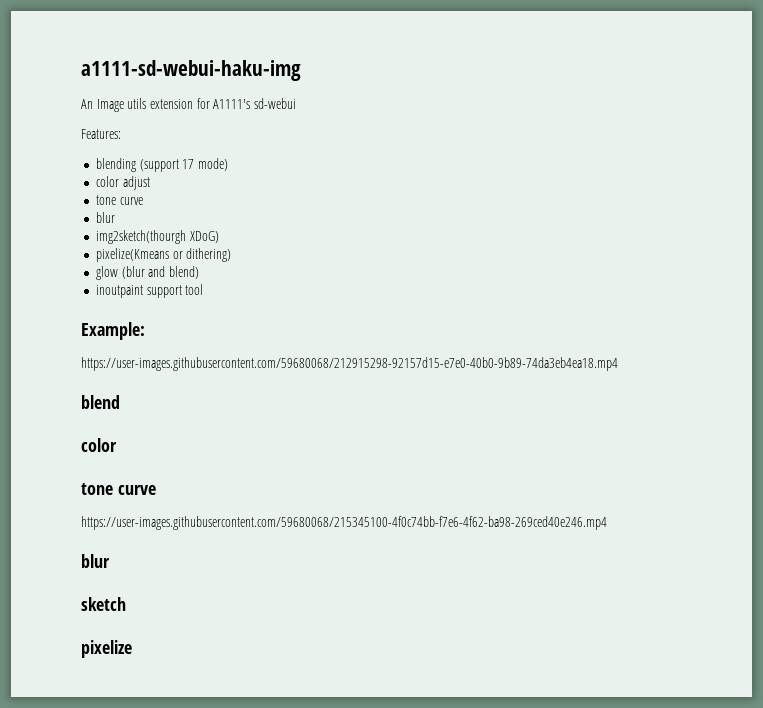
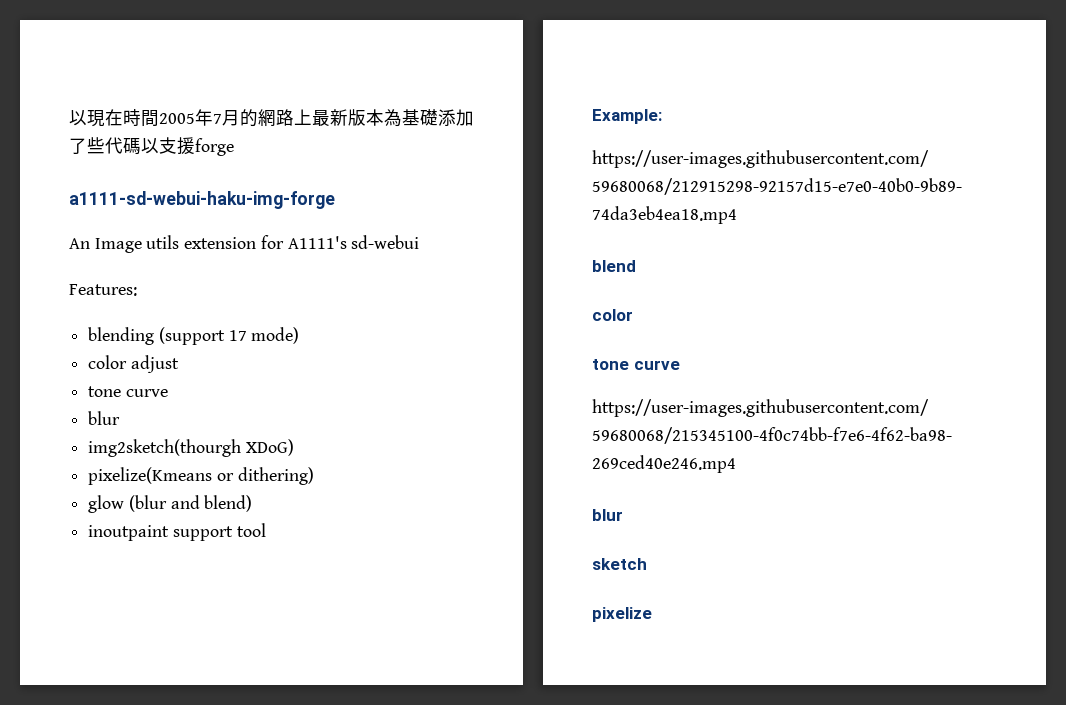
[81,60,301,81] a1111-sd-webui-haku-img -> [69,109,474,127] [69,137,234,156] [69,191,335,209] 以現在時間2005年7月的網路上最新版本為基礎添加了些代碼以支援forge // a1111-sd-webui-haku-img-forge

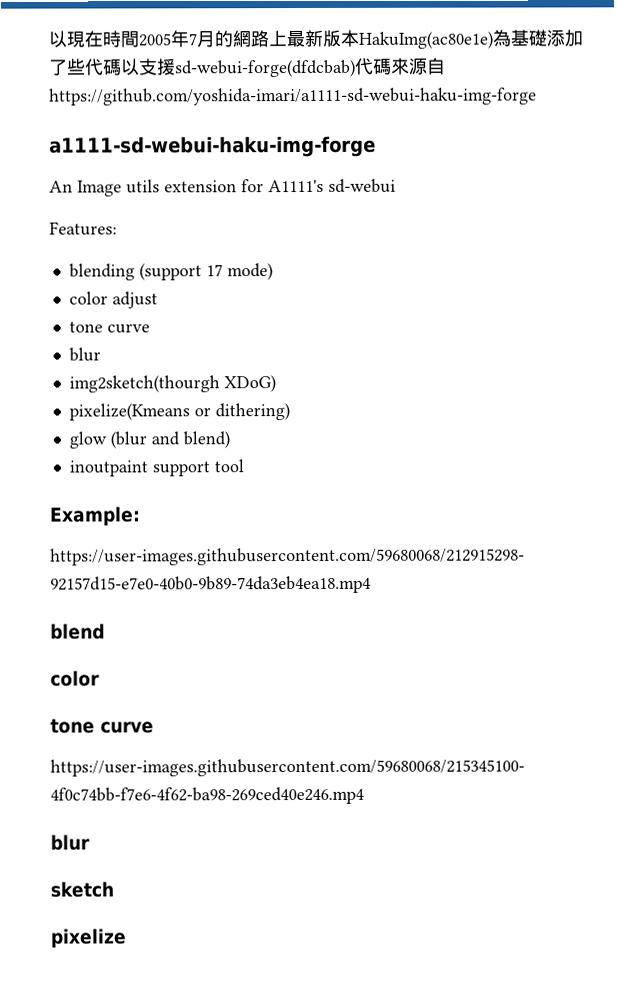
(384, 117) none -> [358,31,493,49] HakuImg(ac80e1e)
[195,138,234,156] forge -> [175,57,446,78] [49,87,537,106] sd-webui-forge(dfdcbab)代碼來源自https://github.com/yoshida-imari/a1111-sd-webui-haku-img-forge

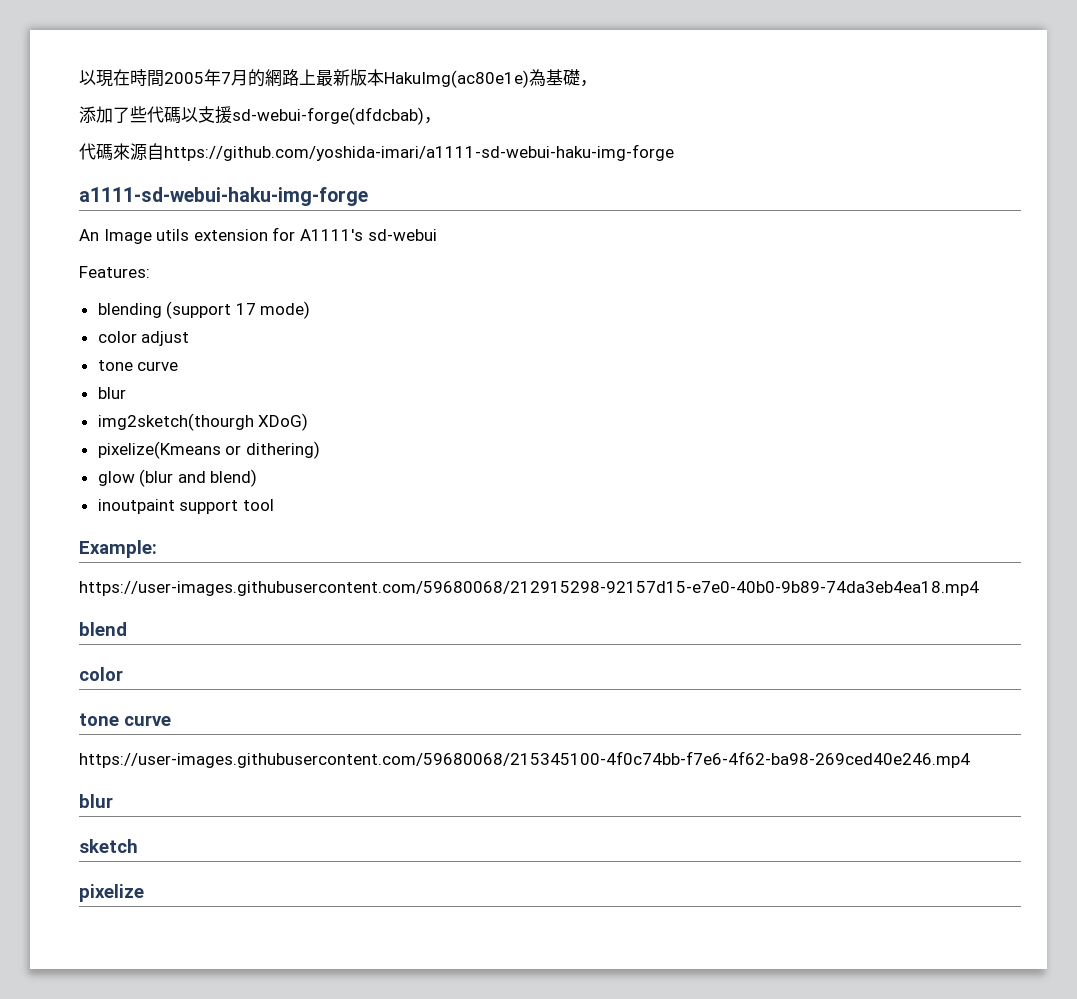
(547, 38) none -> [580,80,597,87] ， //
(356, 68) none -> [424,117,441,124] ， //

